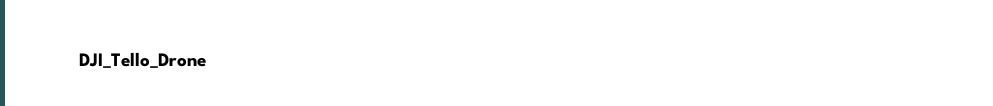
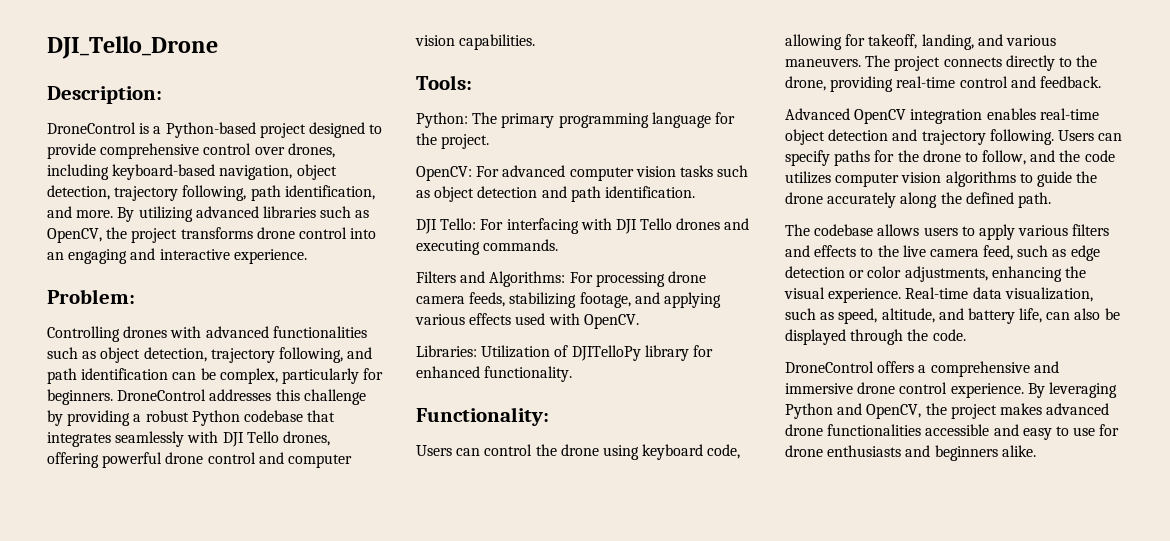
(206, 60) none -> [47,86,162,104] [47,122,383,138] [47,143,335,159] [47,164,337,180] [47,185,375,201] [47,206,370,222] [47,227,377,243] [47,248,307,264] [47,289,135,304] [47,326,367,342] [47,347,373,363] [47,368,384,384] [47,389,366,405] [47,410,336,426] [47,431,330,447] [47,452,352,468] [415,34,536,50] [416,75,472,90] [416,112,735,128] [416,133,490,149] [416,165,749,181] [416,186,695,202] [416,218,750,234] [416,239,559,255] [416,271,706,287] [416,292,721,308] [415,313,639,329] [416,345,713,361] [416,366,573,382] [416,407,549,426] [416,444,741,460] [785,34,1056,50] [785,55,1098,71] [785,76,1101,92] [785,108,1099,124] [785,129,1123,145] [785,150,1115,166] [785,171,1098,187] [785,192,1051,208] [785,224,1110,240] [785,245,1100,261] [785,266,1086,282] [784,287,1093,303] [785,308,1120,324] [785,329,966,345] [785,361,1059,377] [785,382,1117,398] [785,403,1110,419] [785,424,1120,440] [785,445,1036,461] // Description: // DroneControl is a Python-based project designed to provide comprehensive control over drones, including keyboard-based navigation, object detection, trajectory following, path identification, and more. By utilizing advanced libraries such as OpenCV, the project transforms drone control into an engaging and interactive experience. // Problem: // Controlling drones with advanced functionalities such as object detection, trajectory following, and path identification can be complex, particularly for beginners. DroneControl addresses this challenge by providing a robust Python codebase that integrates seamlessly with DJI Tello drones, offering powerful drone control and computer vision capabilities. // Tools: // Python: The primary programming language for the project. // OpenCV: For advanced computer vision tasks such as object detection and path identification. // DJI Tello: For interfacing with DJI Tello drones and executing commands. // Filters and Algorithms: For processing drone camera feeds, stabilizing footage, and applying various effects used with OpenCV. // Libraries: Utilization of DJITelloPy library for enhanced functionality. // Functionality: // Users can control the drone using keyboard code, allowing for takeoff, landing, and various maneuvers. The project connects directly to the drone, providing real-time control and feedback. // Advanced OpenCV integration enables real-time object detection and trajectory following. Users can specify paths for the drone to follow, and the code utilizes computer vision algorithms to guide the drone accurately along the defined path. // The codebase allows users to apply various filters and effects to the live camera feed, such as edge detection or color adjustments, enhancing the visual experience. Real-time data visualization, such as speed, altitude, and battery life, can also be displayed through the code. // DroneControl offers a comprehensive and immersive drone control experience. By leveraging Python and OpenCV, the project makes advanced drone functionalities accessible and easy to use for drone enthusiasts and beginners alike.

